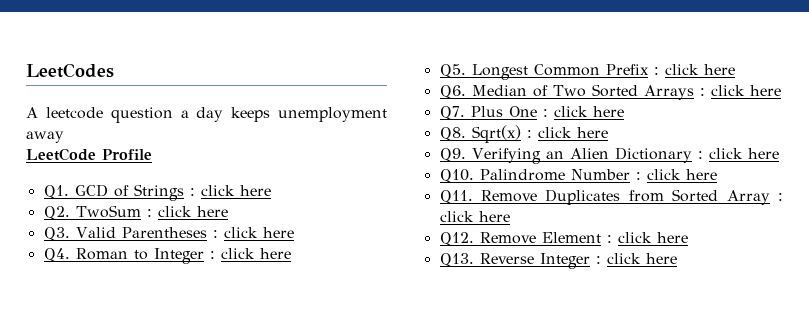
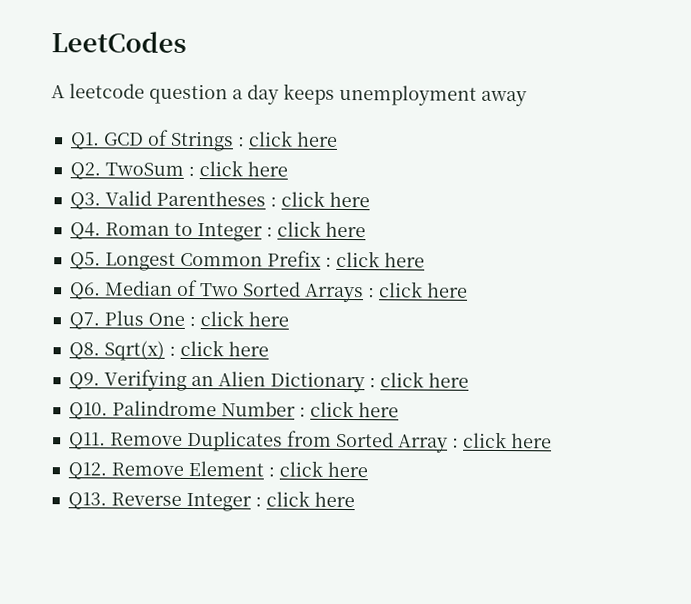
[26,148,152,161] // LeetCode Profile -> (527, 98) none

